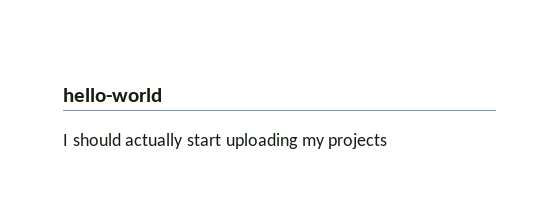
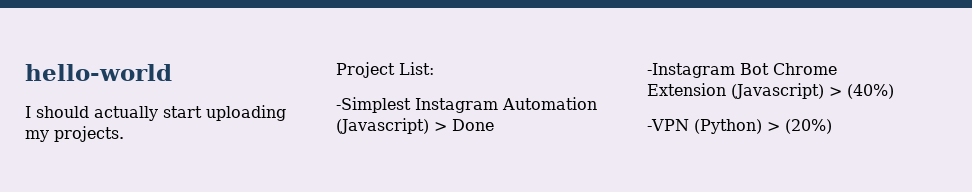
[328,133,388,149] projects -> [54,126,124,142] [336,62,434,78] [336,97,597,113] [336,118,494,134] [647,63,837,78] [647,83,894,99] [647,119,832,134] projects. // Project List: // -Simplest Instagram Automation (Javascript) > Done // -Instagram Bot Chrome Extension (Javascript) > (40%) // -VPN (Python) > (20%)

